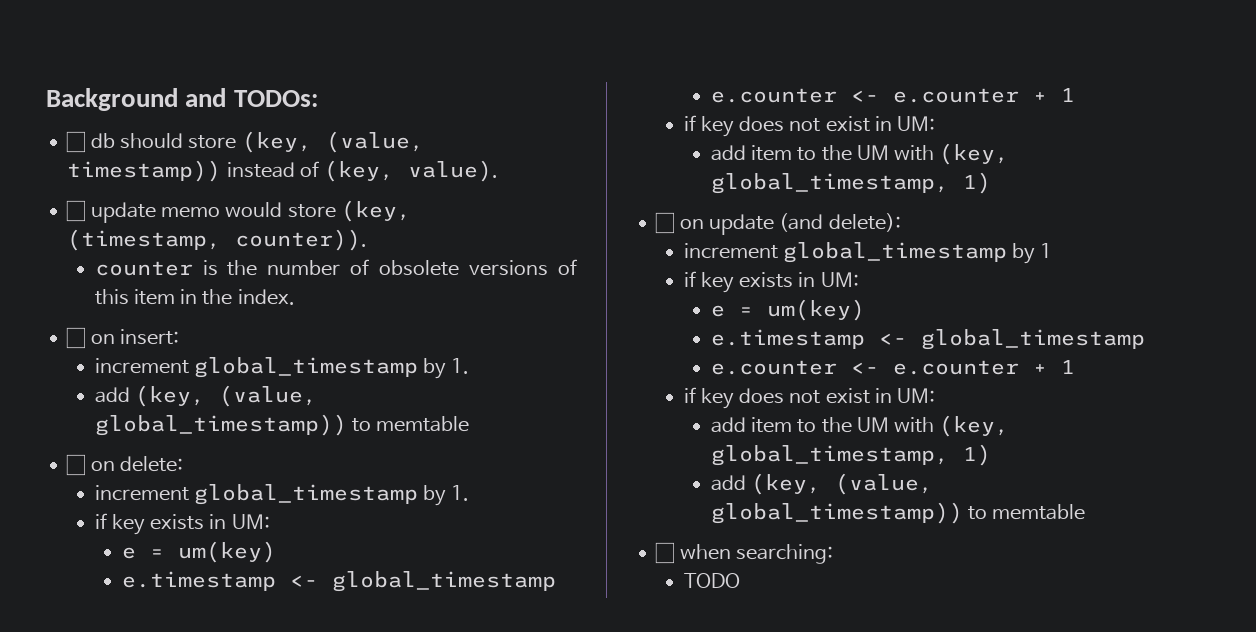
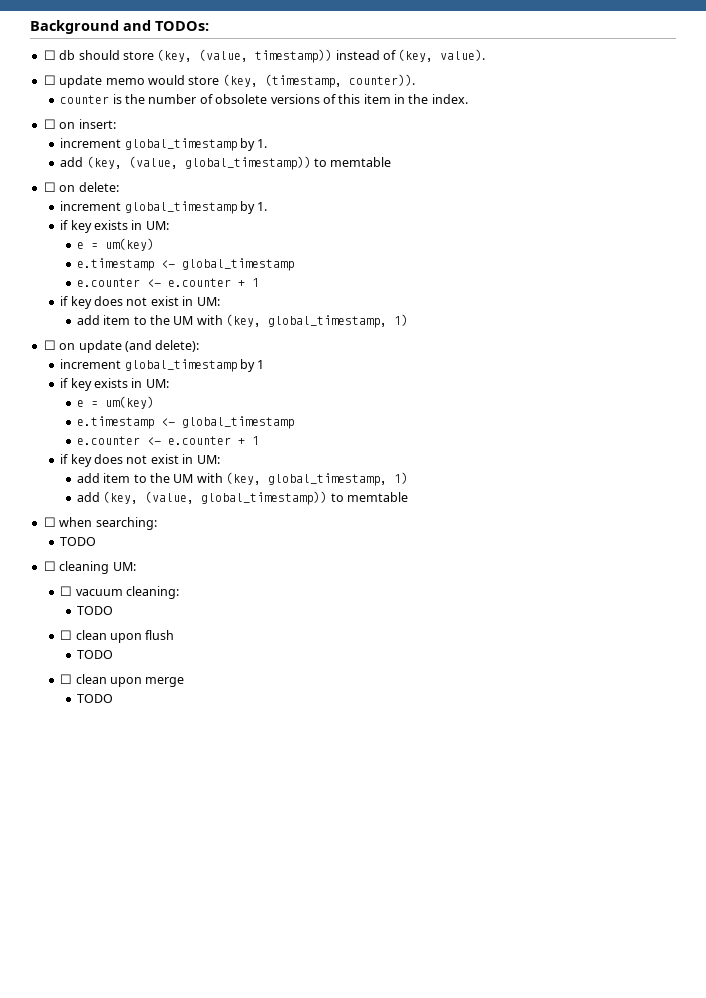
(740, 580) none -> [43,561,136,574] [60,586,180,599] [76,606,113,615] [60,630,175,643] [76,650,113,659] [60,674,185,687] [76,694,113,703] // ☐ cleaning UM: // ☐ vacuum cleaning: // TODO // ☐ clean upon flush // TODO // ☐ clean upon merge // TODO

